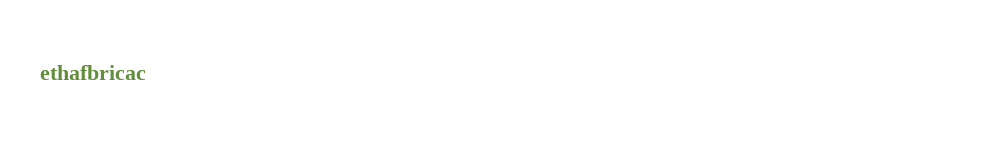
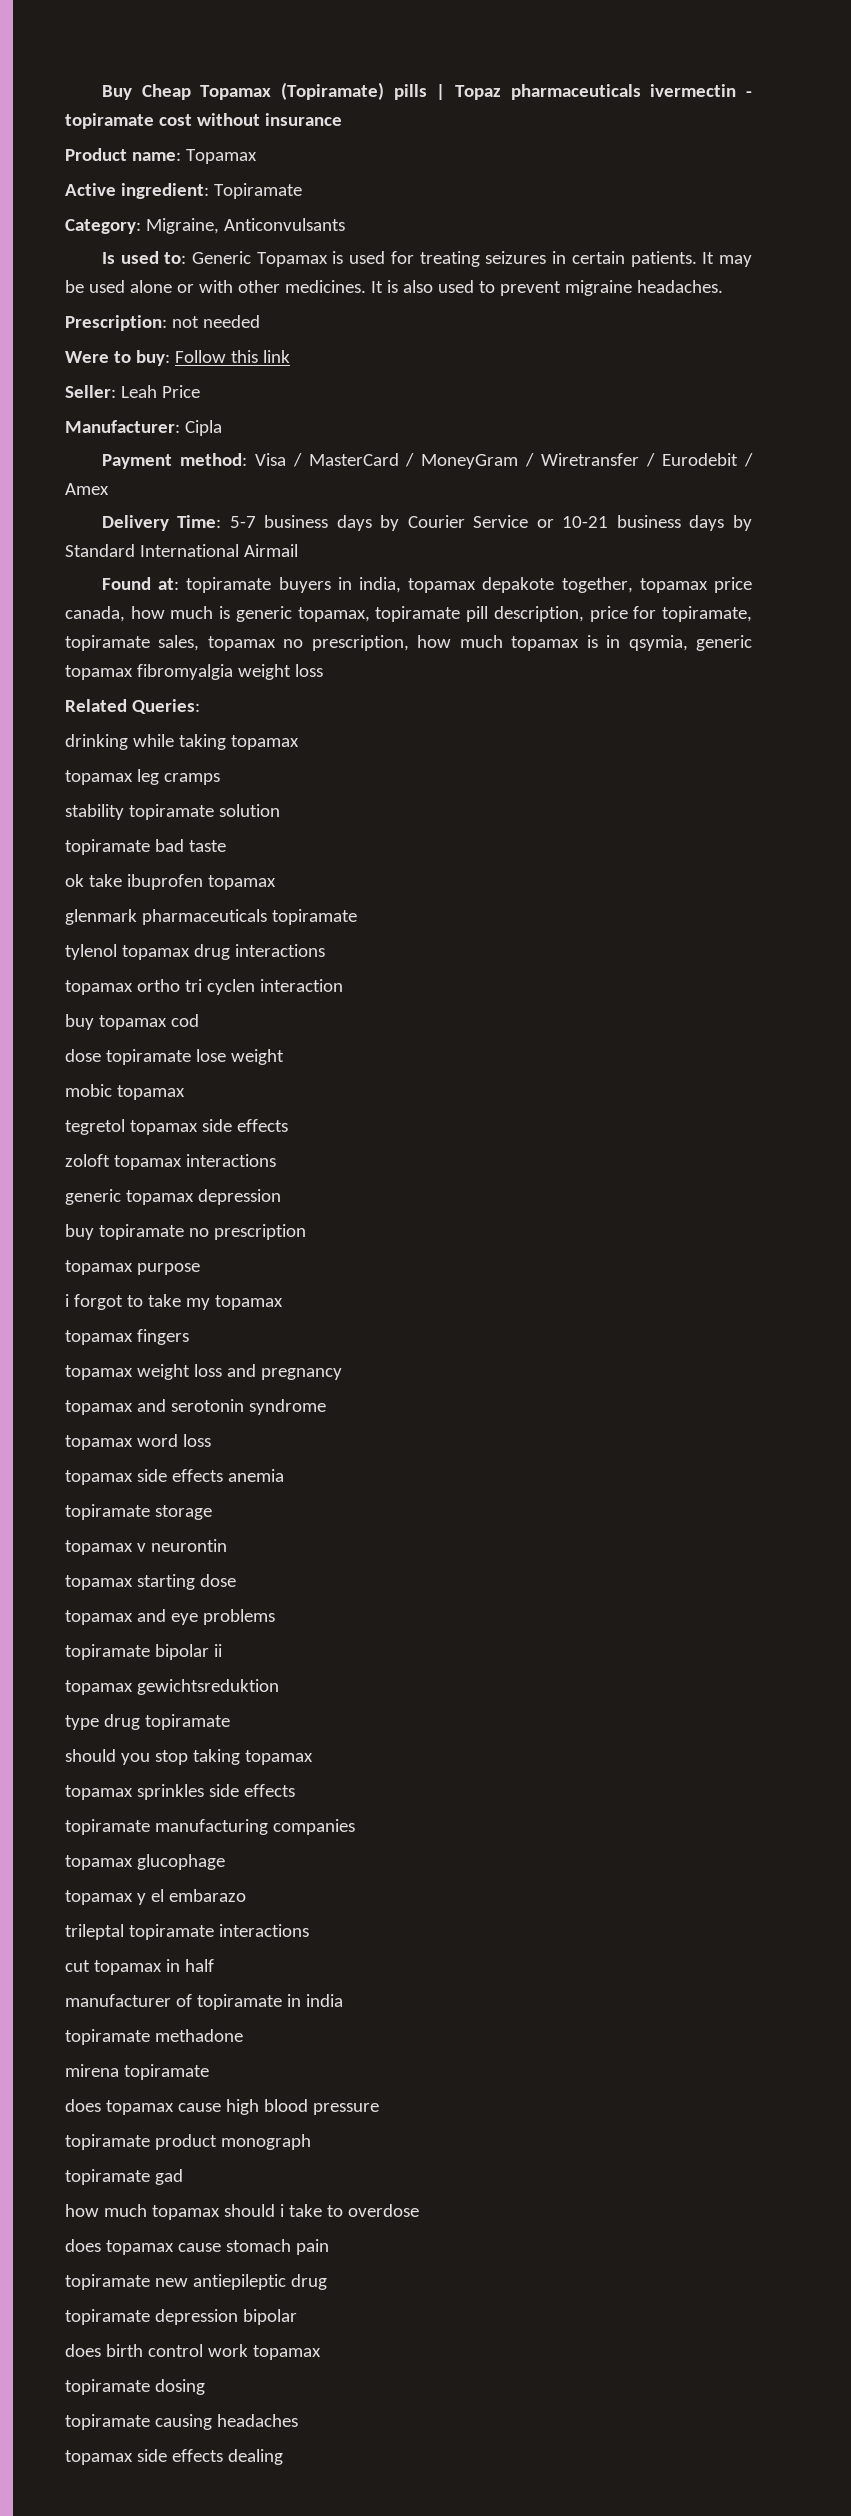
[40,65,146,80] ethafbricac -> [101,82,752,100] [65,113,342,129] [65,148,257,164] [65,183,302,199] [65,218,345,234] [101,251,752,267] [65,280,723,296] [65,315,260,331] [65,350,290,366] [65,385,200,398] [65,420,222,436] [101,453,753,469] [65,483,109,495] [101,515,752,531] [65,544,298,557] [101,577,753,593] [65,606,753,622] [65,635,752,651] [65,664,323,680] [65,699,200,714] [65,734,299,750] [65,769,220,785] [65,804,280,820] [65,839,226,855] [65,874,276,890] [65,909,357,925] [65,944,325,960] [65,979,343,995] [65,1014,199,1030] [65,1049,284,1065] [65,1084,185,1100] [65,1119,288,1135] [65,1154,276,1170] [65,1189,281,1205] [65,1224,306,1240] [65,1260,200,1275] [65,1294,283,1310] [65,1329,189,1345] [65,1364,342,1380] [65,1399,326,1415] [65,1434,211,1450] [65,1469,284,1485] [65,1504,212,1520] [65,1539,227,1555] [65,1574,236,1590] [65,1609,275,1625] [65,1644,222,1660] [65,1679,279,1695] [65,1714,230,1730] [65,1749,313,1765] [65,1784,295,1800] [65,1819,355,1835] [65,1854,225,1870] [65,1889,246,1905] [65,1924,309,1940] [65,1959,214,1975] [65,1994,343,2010] [65,2029,243,2045] [65,2064,209,2080] [65,2099,379,2115] [65,2134,311,2150] [65,2169,183,2185] [65,2204,419,2220] [65,2239,329,2255] [65,2274,327,2290] [65,2309,297,2325] [65,2344,321,2360] [65,2379,205,2395] [65,2414,298,2430] [65,2449,283,2465] Buy Cheap Topamax (Topiramate) pills | Topaz pharmaceuticals ivermectin - topiramate cost without insurance // Product name: Topamax // Active ingredient: Topiramate // Category: Migraine, Anticonvulsants // Is used to: Generic Topamax is used for treating seizures in certain patients. It may be used alone or with other medicines. It is also used to prevent migraine headaches. // Prescription: not needed // Were to buy: Follow this link // Seller: Leah Price // Manufacturer: Cipla // Payment method: Visa / MasterCard / MoneyGram / Wiretransfer / Eurodebit / Amex // Delivery Time: 5-7 business days by Courier Service or 10-21 business days by Standard International Airmail // Found at: topiramate buyers in india, topamax depakote together, topamax price canada, how much is generic topamax, topiramate pill description, price for topiramate, topiramate sales, topamax no prescription, how much topamax is in qsymia, generic topamax fibromyalgia weight loss // Related Queries: // drinking while taking topamax // topamax leg cramps // stability topiramate solution // topiramate bad taste // ok take ibuprofen topamax // glenmark pharmaceuticals topiramate // tylenol topamax drug interactions // topamax ortho tri cyclen interaction // buy topamax cod // dose topiramate lose weight // mobic topamax // tegretol topamax side effects // zoloft topamax interactions // generic topamax depression // buy topiramate no prescription // topamax purpose // i forgot to take my topamax // topamax fingers // topamax weight loss and pregnancy // topamax and serotonin syndrome // topamax word loss // topamax side effects anemia // topiramate storage // topamax v neurontin // topamax starting dose // topamax and eye problems // topiramate bipolar ii // topamax gewichtsreduktion // type drug topiramate // should you stop taking topamax // topamax sprinkles side effects // topiramate manufacturing companies // topamax glucophage // topamax y el embarazo // trileptal topiramate interactions // cut topamax in half // manufacturer of topiramate in india // topiramate methadone // mirena topiramate // does topamax cause high blood pressure // topiramate product monograph // topiramate gad // how much topamax should i take to overdose // does topamax cause stomach pain // topiramate new antiepileptic drug // topiramate depression bipolar // does birth control work topamax // topiramate dosing // topiramate causing headaches // topamax side effects dealing

